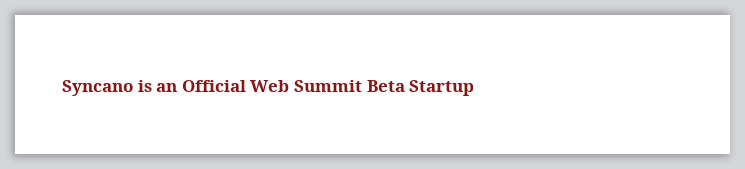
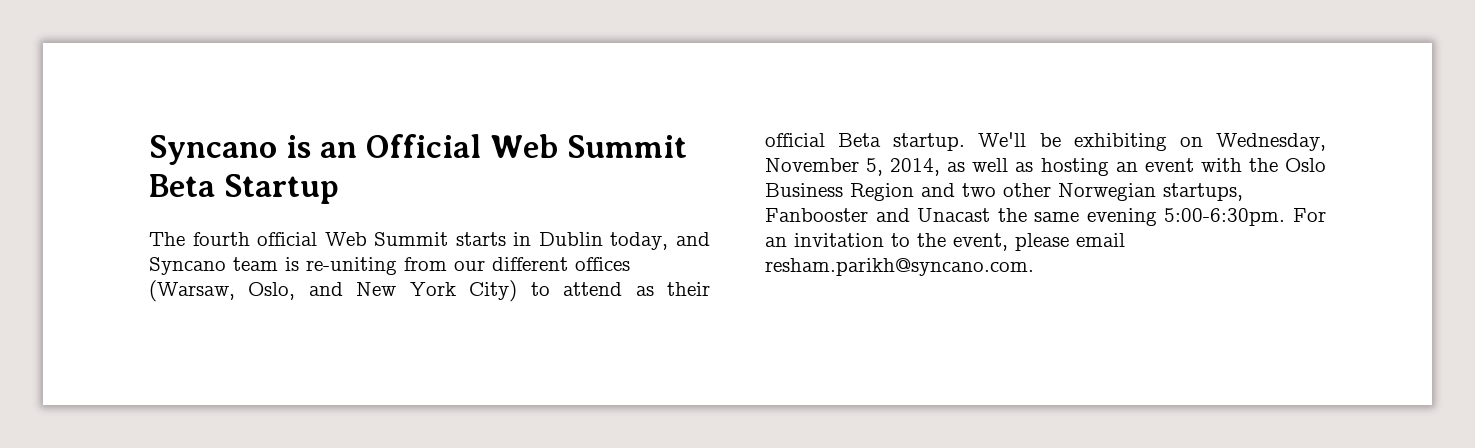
(475, 88) none -> [149,232,710,250] [149,257,630,275] [149,280,711,302] [765,132,1326,151] [765,158,1326,176] [765,183,1243,201] [765,208,1326,226] [765,233,1125,251] [765,258,1034,276] // The fourth official Web Summit starts in Dublin today, and Syncano team is re-uniting from our different offices (Warsaw, Oslo, and New York City) to attend as their official Beta startup. We'll be exhibiting on Wednesday, November 5, 2014, as well as hosting an event with the Oslo Business Region and two other Norwegian startups, Fanbooster and Unacast the same evening 5:00-6:30pm. For an invitation to the event, please email resham.parikh@syncano.com.

